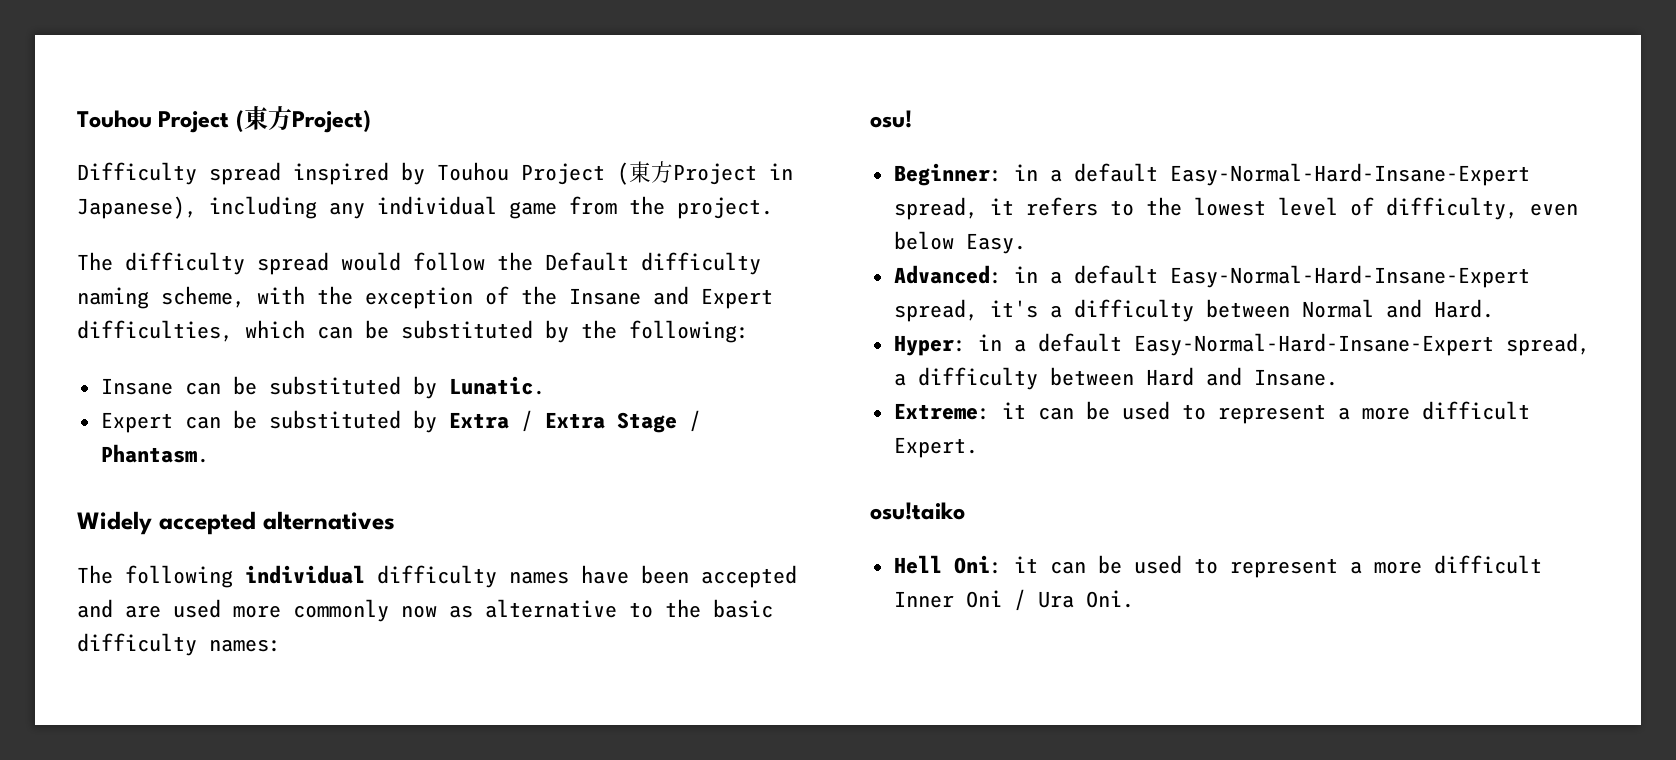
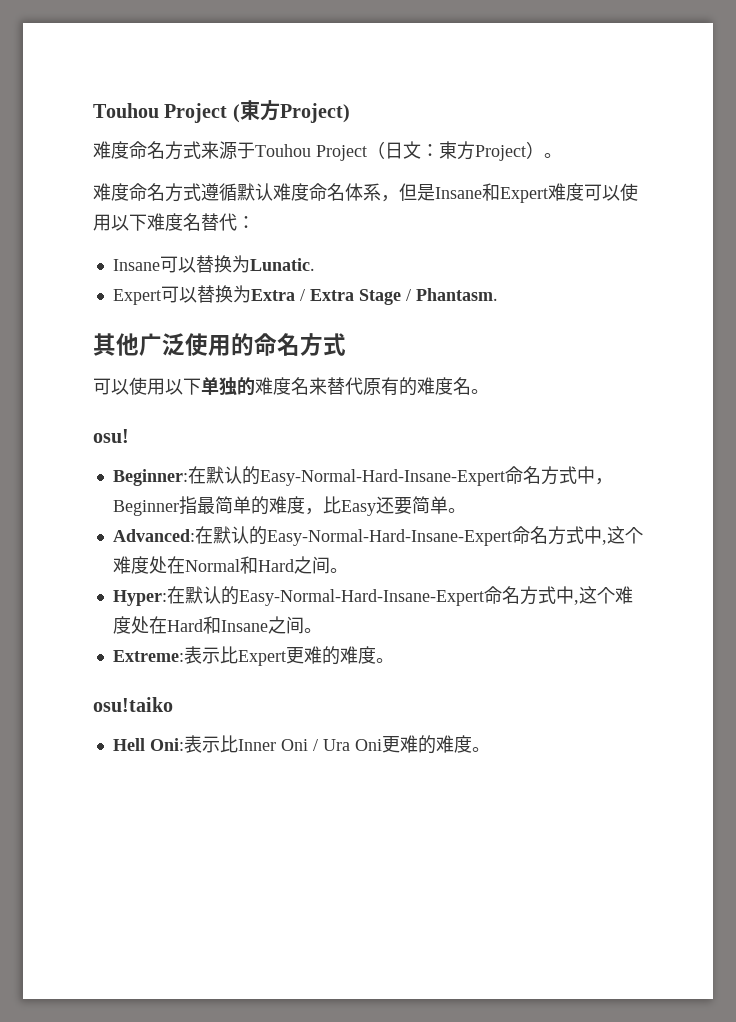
[77,162,629,185] Difficulty spread inspired by Touhou Project ( -> [93,141,439,161] 难度命名方式来源于Touhou Project（日文：
[769,163,793,180] [77,196,773,219] [77,252,761,275] [77,286,773,309] [77,320,749,343] [100,376,545,399] [100,410,437,433] in Japanese), including any individual game from the project. // The difficulty spread would follow the Default difficulty naming scheme, with the exception of the Insane and Expert difficulties, which can be substituted by the following: // Insane can be substituted by Lunatic. // Expert can be substituted by -> [526,141,562,159] [93,183,638,203] [93,213,255,231] [112,255,315,273] [112,285,251,305] ）。 // 难度命名方式遵循默认难度命名体系，但是Insane和Expert难度可以使用以下难度名替代： // Insane可以替换为Lunatic. // Expert可以替换为
[77,511,395,535] [77,565,797,588] [77,599,773,622] [77,633,281,656] [870,110,912,128] [893,163,1530,186] [893,197,1578,220] [893,231,1026,254] [893,265,1530,288] [893,299,1494,322] [893,333,1590,356] [893,367,1338,390] [893,401,1530,424] [893,437,978,458] [870,502,965,520] [893,555,1542,578] [893,589,1134,611] Widely accepted alternatives // The following individual difficulty names have been accepted and are used more commonly now as alternative to the basic difficulty names: // osu! // Beginner: in a default Easy-Normal-Hard-Insane-Expert spread, it refers to the lowest level of difficulty, even below Easy. // Advanced: in a default Easy-Normal-Hard-Insane-Expert spread, it's a difficulty between Normal and Hard. // Hyper: in a default Easy-Normal-Hard-Insane-Expert spread, a difficulty between Hard and Insane. // Extreme: it can be used to represent a more difficult Expert. // osu!taiko // Hell Oni: it can be used to represent a more difficult Inner Oni / Ura Oni. -> [93,333,346,356] [93,377,489,396] [93,429,129,443] [112,466,613,486] [112,496,466,516] [112,526,643,546] [112,556,348,574] [112,586,633,606] [112,616,322,634] [112,646,394,666] [93,697,173,712] [112,735,490,754] 其他广泛使用的命名方式 // 可以使用以下单独的难度名来替代原有的难度名。 // osu! // Beginner:在默认的Easy-Normal-Hard-Insane-Expert命名方式中，Beginner指最简单的难度，比Easy还要简单。 // Advanced:在默认的Easy-Normal-Hard-Insane-Expert命名方式中,这个难度处在Normal和Hard之间。 // Hyper:在默认的Easy-Normal-Hard-Insane-Expert命名方式中,这个难度处在Hard和Insane之间。 // Extreme:表示比Expert更难的难度。 // osu!taiko // Hell Oni:表示比Inner Oni / Ura Oni更难的难度。

